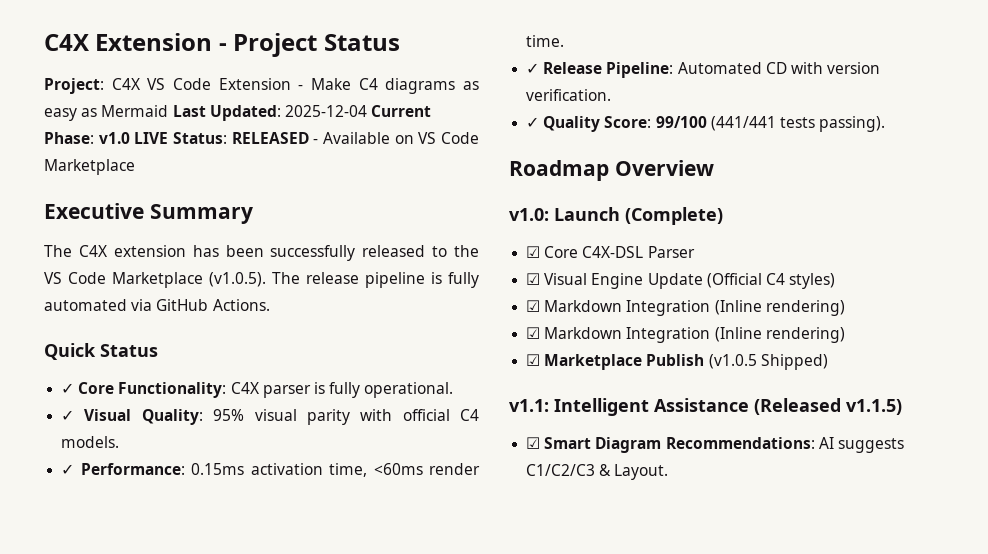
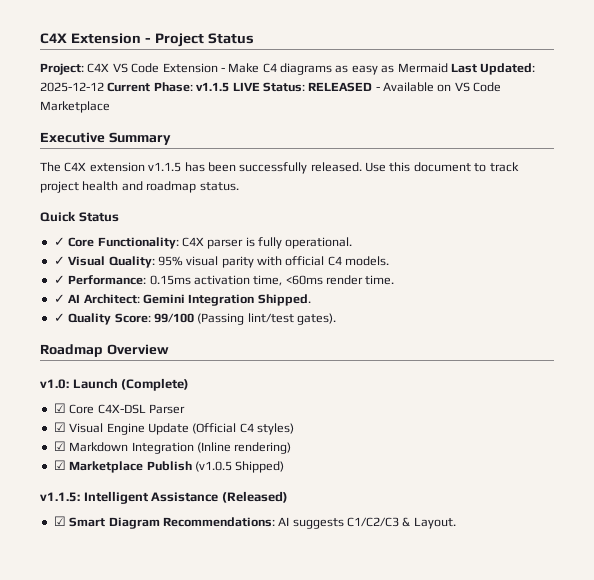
[284,105,367,117] 2025-12-04 -> [40,82,104,92] 2025-12-12
[98,132,130,144] v1.0 -> [196,82,230,92] v1.1.5
(186, 251) none -> [148,162,182,172] v1.1.5
[362,245,479,257] [44,272,479,288] [44,299,270,311] released to the VS Code Marketplace (v1.0.5). The release pipeline is fully automated via GitHub Actions. -> [310,162,519,172] [40,181,239,193] released. Use this document to track project health and roadmap status.
[543,62,881,78] [526,89,612,101] Release Pipeline: Automated CD with version verification. -> [68,294,311,306] AI Architect: Gemini Integration Shipped.
[710,116,886,132] (441/441 tests passing). -> [197,313,336,325] (Passing lint/test gates).
[526,327,845,343] // ☑ Markdown Integration (Inline rendering) -> (292, 448) none
[509,399,549,412] v1.1: -> [40,492,80,502] v1.1.5:
[754,398,902,415] (Released v1.1.5) -> [221,491,288,503] (Released)

